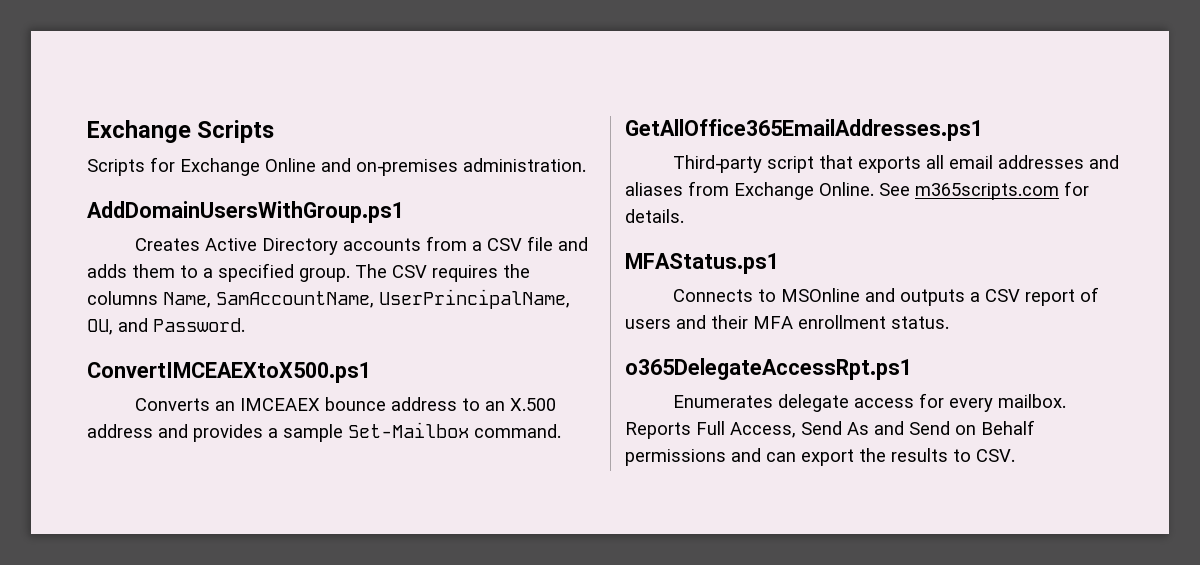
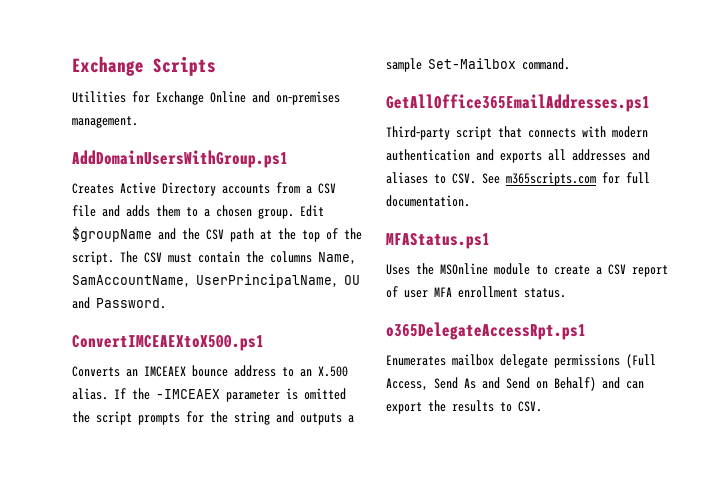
[87,159,145,176] Scripts -> [72,91,126,103] Utilities
[463,158,586,172] administration. -> [72,116,138,128] management.
[218,263,498,282] specified group. The CSV requires -> [216,205,324,219] [72,226,362,242] [72,251,240,265] chosen group. Edit $groupName and the CSV path at the top of the script. The CSV must contain
[87,319,113,335] OU, -> [344,275,360,285] OU
[87,424,263,442] address and provides -> [72,388,346,402] [72,411,342,425] alias. If the -IMCEAEX parameter is omitted the script prompts for the string and outputs
(853, 162) none -> [528,126,648,138] [386,149,494,161] connects with modern authentication and
[948,155,993,169] email -> (566, 155) none
[688,181,874,200] from Exchange Online. -> [434,173,476,184] to CSV.
[625,209,684,223] details. -> [626,172,650,184] [386,195,470,207] full documentation.
[672,288,965,306] Connects to MSOnline and outputs -> [386,263,590,275] Uses the MSOnline module to create
[625,315,748,329] users and their -> [404,290,428,298] user
[777,393,1066,412] [625,421,725,439] delegate access for every mailbox. Reports Full -> [452,354,656,368] mailbox delegate permissions (Full
[981,420,1035,435] [625,449,726,466] Behalf permissions -> [554,377,596,391] Behalf)

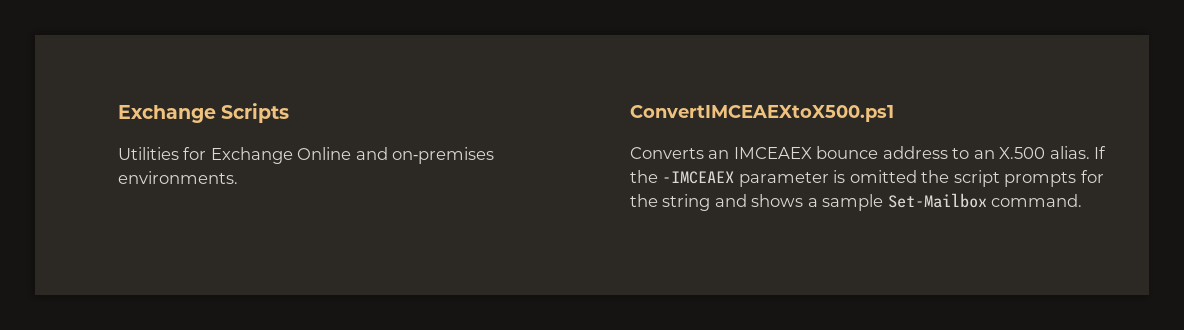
[72,116,138,128] [72,150,288,168] [72,182,336,196] [72,205,324,219] [72,226,362,242] [72,251,356,265] [72,274,360,288] [72,297,166,309] management. // AddDomainUsersWithGroup.ps1 // Creates Active Directory accounts from a CSV file and adds them to a chosen group. Edit $groupName and the CSV path at the top of the script. The CSV must contain the columns Name, SamAccountName, UserPrincipalName, OU and Password. -> [118,171,238,184] environments.
[300,413,342,425] outputs -> [751,194,804,207] shows
[386,94,650,112] [386,126,648,140] [386,149,650,163] [386,172,650,186] [386,195,470,207] [386,233,490,249] [386,263,668,277] [386,286,566,298] [386,322,586,340] [386,354,656,368] [386,377,644,391] [386,400,542,414] // GetAllOffice365EmailAddresses.ps1 // Third‑party script that connects with modern authentication and exports all addresses and aliases to CSV. See m365scripts.com for full documentation. // MFAStatus.ps1 // Uses the MSOnline module to create a CSV report of user MFA enrollment status. // o365DelegateAccessRpt.ps1 // Enumerates mailbox delegate permissions (Full Access, Send As and Send on Behalf) and can export the results to CSV. -> (1083, 200) none

